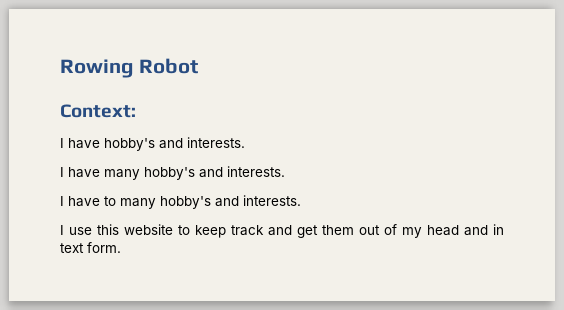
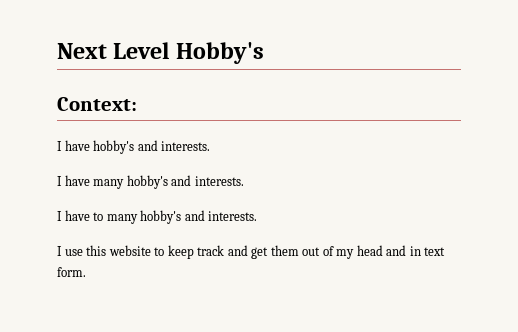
[60,58,198,78] Rowing Robot -> [57,42,264,64] Next Level Hobby's

